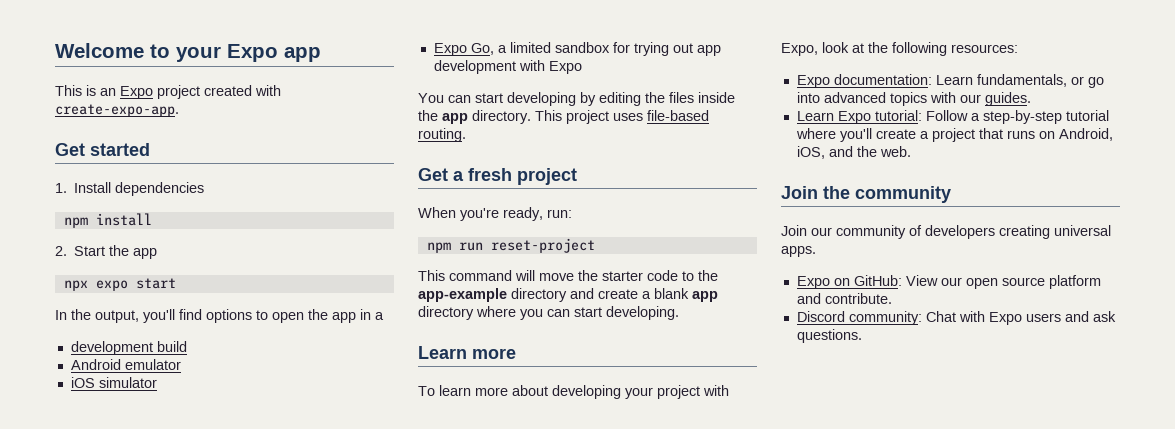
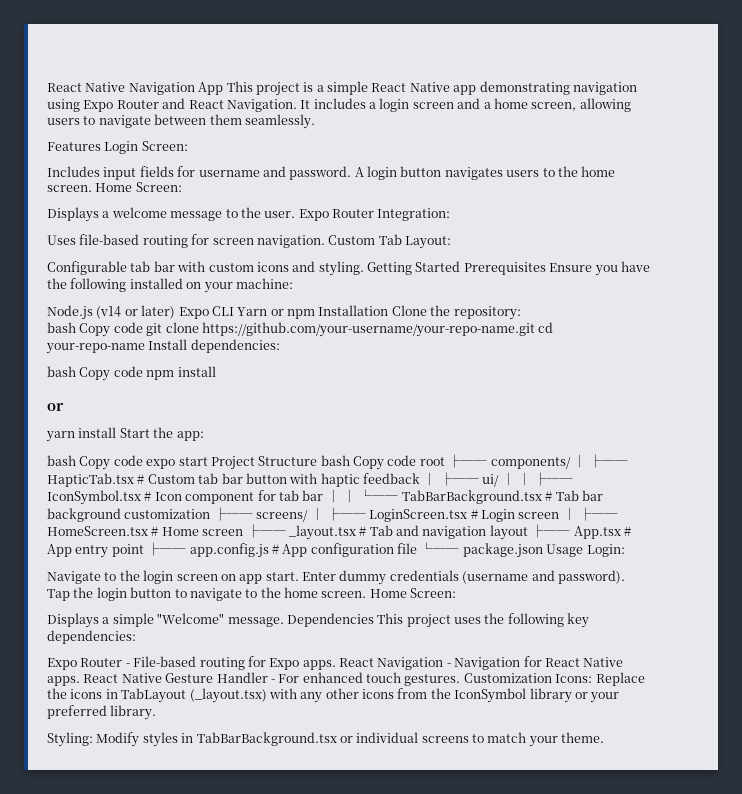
[55,43,321,62] [55,85,281,99] [55,104,179,117] [55,143,150,156] [55,182,205,196] [63,213,152,228] [55,245,158,259] [63,278,176,291] [55,309,384,323] [70,341,187,355] [70,359,181,370] [70,377,157,388] [433,42,721,56] [433,60,582,74] [418,92,735,106] [418,110,709,124] [418,128,466,142] [418,168,577,185] [418,207,572,221] [426,238,595,253] [418,270,718,281] [418,288,718,302] [418,306,679,320] [418,346,516,359] [418,385,729,399] [781,42,1018,56] [796,74,1104,88] [796,92,1031,106] [796,110,1109,124] [795,128,1113,142] [796,146,911,159] [781,186,951,203] [781,225,1111,239] [781,246,816,257] [796,275,1101,289] [796,293,892,304] [796,311,1116,325] [796,329,862,343] Welcome to your Expo app // This is an Expo project created with create-expo-app. // Get started // 1. Install dependencies // npm install // 2. Start the app // npx expo start // In the output, you'll find options to open the app in a // development build // Android emulator // iOS simulator // Expo Go, a limited sandbox for trying out app development with Expo // You can start developing by editing the files inside the app directory. This project uses file-based routing. // Get a fresh project // When you're ready, run: // npm run reset-project // This command will move the starter code to the app-example directory and create a blank app directory where you can start developing. // Learn more // To learn more about developing your project with Expo, look at the following resources: // Expo documentation: Learn fundamentals, or go into advanced topics with our guides. // Learn Expo tutorial: Follow a step-by-step tutorial where you'll create a project that runs on Android, iOS, and the web. // Join the community // Join our community of developers creating universal apps. // Expo on GitHub: View our open source platform and contribute. // Discord community: Chat with Expo users and ask questions. -> [47,81,637,96] [47,98,631,112] [47,114,315,129] [47,141,188,154] [47,166,616,180] [47,182,182,192] [47,207,451,222] [47,234,451,249] [47,261,650,276] [47,278,293,293] [47,305,521,320] [47,322,554,337] [46,339,280,354] [47,366,216,381] [47,403,64,411] [46,427,204,442] [47,454,629,470] [47,472,574,487] [47,489,603,505] [47,507,619,522] [47,524,631,540] [47,542,625,558] [47,570,625,585] [47,587,457,601] [47,613,590,628] [47,630,136,644] [47,656,624,670] [47,672,645,686] [47,688,620,703] [47,705,157,720] [47,732,605,747] React Native Navigation App This project is a simple React Native app demonstrating navigation using Expo Router and React Navigation. It includes a login screen and a home screen, allowing users to navigate between them seamlessly. // Features Login Screen: // Includes input fields for username and password. A login button navigates users to the home screen. Home Screen: // Displays a welcome message to the user. Expo Router Integration: // Uses file-based routing for screen navigation. Custom Tab Layout: // Configurable tab bar with custom icons and styling. Getting Started Prerequisites Ensure you have the following installed on your machine: // Node.js (v14 or later) Expo CLI Yarn or npm Installation Clone the repository: // bash Copy code git clone https://github.com/your-username/your-repo-name.git cd your-repo-name Install dependencies: // bash Copy code npm install // or // yarn install Start the app: // bash Copy code expo start Project Structure bash Copy code root ├── components/ │ ├── HapticTab.tsx # Custom tab bar button with haptic feedback │ ├── ui/ │ │ ├── IconSymbol.tsx # Icon component for tab bar │ │ └── TabBarBackground.tsx # Tab bar background customization ├── screens/ │ ├── LoginScreen.tsx # Login screen │ ├── HomeScreen.tsx # Home screen ├── _layout.tsx # Tab and navigation layout ├── App.tsx # App entry point ├── app.config.js # App configuration file └── package.json Usage Login: // Navigate to the login screen on app start. Enter dummy credentials (username and password). Tap the login button to navigate to the home screen. Home Screen: // Displays a simple "Welcome" message. Dependencies This project uses the following key dependencies: // Expo Router - File-based routing for Expo apps. React Navigation - Navigation for React Native apps. React Native Gesture Handler - For enhanced touch gestures. Customization Icons: Replace the icons in TabLayout (_layout.tsx) with any other icons from the IconSymbol library or your preferred library. // Styling: Modify styles in TabBarBackground.tsx or individual screens to match your theme.

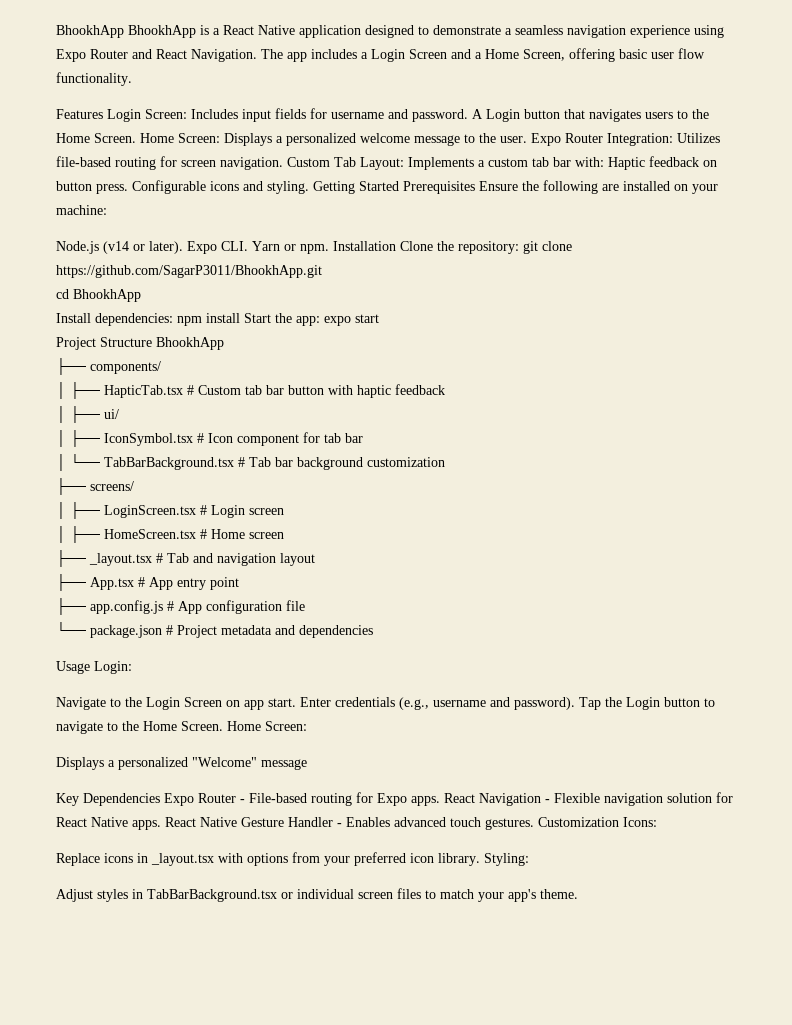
[47,81,637,96] React Native Navigation App This project is a simple React Native app demonstrating navigation -> [56,25,690,38] BhookhApp BhookhApp is a React Native application designed to demonstrate a seamless navigation experience
[300,98,631,112] [47,114,315,129] It includes a login screen and a home screen, allowing users to navigate between them seamlessly. -> [261,48,705,62] [56,72,132,86] The app includes a Login Screen and a Home Screen, offering basic user flow functionality.
(188, 146) // -> (187, 114) none
[367,166,442,180] login button -> [486,109,585,122] Login button that
[581,166,616,177] [47,182,182,192] [47,207,110,222] home screen. Home Screen: // Displays a -> [56,133,356,146] Home Screen. Home Screen: Displays a personalized
[47,235,76,245] // Uses -> [677,133,720,143] Utilizes
[47,261,254,275] // Configurable tab bar with custom -> [408,156,717,170] [56,180,206,194] Implements a custom tab bar with: Haptic feedback on button press. Configurable
[594,261,650,276] [47,278,127,292] you have the following -> [522,180,619,194] the following are
[141,305,234,319] later) Expo CLI -> [149,241,248,254] later). Expo CLI.
[287,309,315,319] npm -> [300,244,329,254] npm.
[47,322,554,337] [46,343,145,354] // bash Copy code git clone https://github.com/your-username/your-repo-name.git cd your-repo-name -> [523,241,572,254] [56,265,322,278] [56,289,141,302] git clone https://github.com/SagarP3011/BhookhApp.git // cd BhookhApp //
[47,366,143,381] // bash Copy code -> (173, 319) none
[47,403,64,411] [46,427,117,442] // or // yarn install -> (240, 318) none
[47,455,143,470] // bash Copy code -> (320, 321) none
(208, 461) none -> (379, 318) //
[320,455,445,470] bash Copy code root -> [156,337,224,350] BhookhApp //
(571, 463) none -> (161, 367) //
(420, 478) none -> (445, 389) //
[501,472,515,486] │ -> (119, 414) //
[326,489,340,503] │ -> (363, 438) //
(211, 514) none -> (445, 462) //
(309, 516) none -> (134, 486) //
(560, 515) none -> (284, 511) //
(244, 532) none -> (284, 535) //
(528, 532) none -> (315, 559) //
(144, 550) none -> (239, 583) //
(417, 548) none -> (305, 605) //
(543, 550) none -> [166,625,373,638] # Project metadata and dependencies //
[143,570,218,584] login screen -> [146,697,222,710] Login Screen
[339,570,529,585] dummy credentials (username -> [335,697,486,710] credentials (e.g., username
[96,587,127,601] login -> [626,697,660,710] Login
[284,587,457,598] [47,613,590,628] [47,630,136,644] home screen. Home Screen: // Displays a simple "Welcome" message. Dependencies This project uses the following key dependencies: // -> [143,721,307,731] [56,757,307,770] [56,793,160,806] Home Screen. Home Screen: // Displays a personalized "Welcome" message // Key Dependencies
[454,657,521,670] Navigation -> [554,793,712,806] Flexible navigation solution
[278,672,363,683] For enhanced -> [346,817,446,827] Enables advanced
[595,672,645,686] [47,688,588,703] Replace the icons in TabLayout (_layout.tsx) with any other icons from the IconSymbol library or -> [56,852,320,866] // Replace icons in _layout.tsx with options from
(107, 712) none -> [410,853,434,863] icon
[47,732,140,747] // Styling: Modify -> [484,853,529,866] [56,889,93,902] Styling: // Adjust
[421,736,469,743] screens -> [358,888,421,899] screen files
(558, 741) none -> [508,889,536,902] app's

